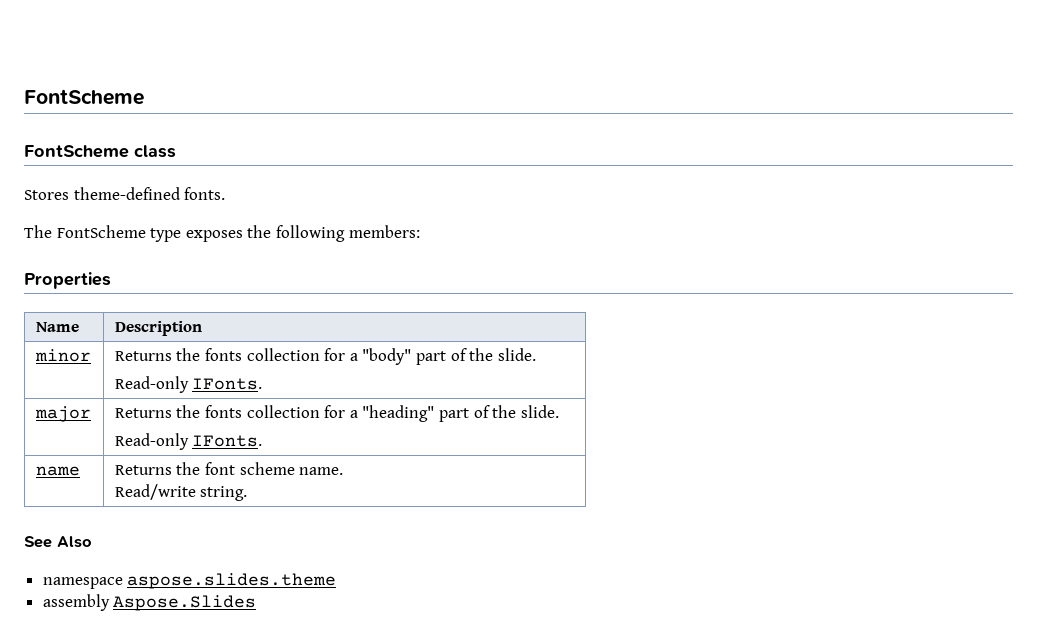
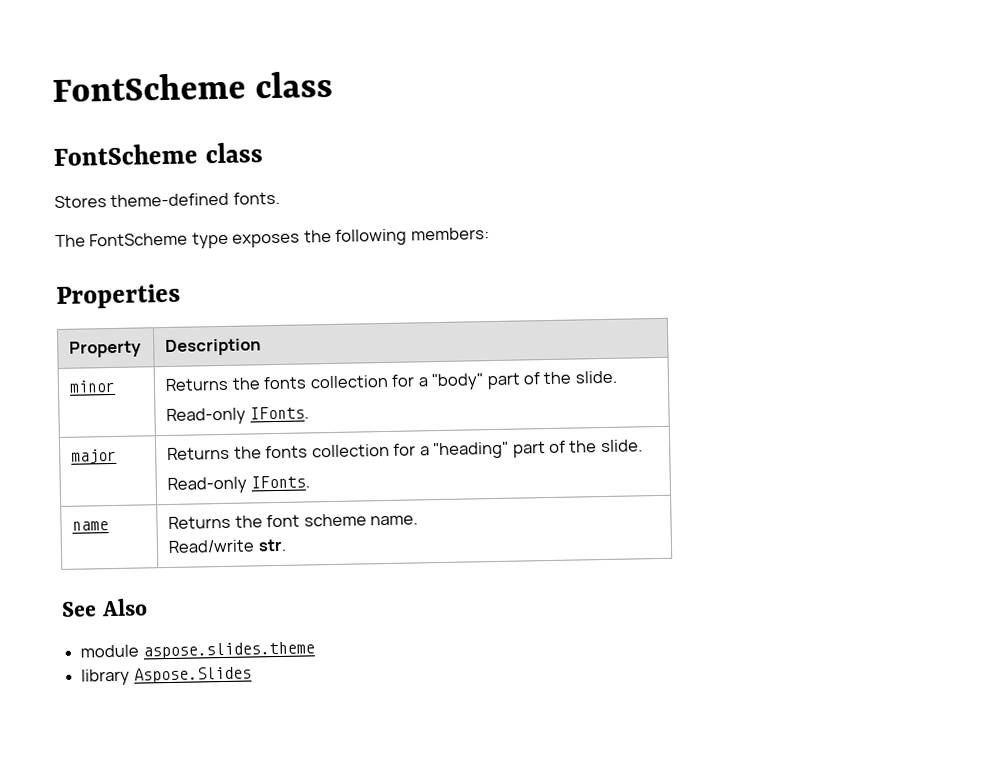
[24,89,144,105] FontScheme -> [52,70,334,103] FontScheme class
[35,322,79,332] Name -> [69,340,143,358] Property
[200,486,248,501] string. -> [257,538,287,552] str.
[42,577,123,589] namespace -> [80,644,140,658] module
[42,594,110,611] assembly -> [81,668,131,686] library

